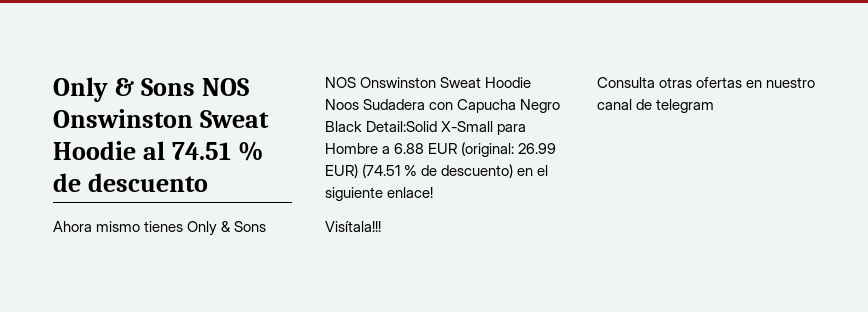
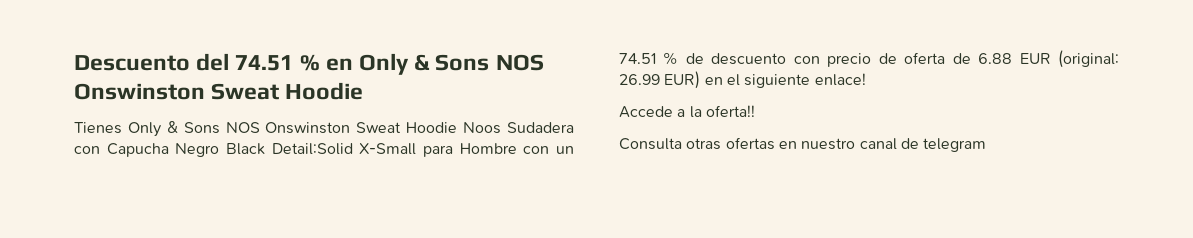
[53,77,249,102] [53,109,269,128] [53,141,263,161] [53,173,208,192] [53,221,184,232] Only & Sons NOS Onswinston Sweat Hoodie al 74.51 % de descuento // Ahora mismo tienes -> [74,53,544,75] [74,82,364,100] [74,122,122,134] Descuento del 74.51 % en Only & Sons NOS Onswinston Sweat Hoodie // Tienes
[382,146,391,154] a -> [523,146,574,154] [619,52,971,67] con un 74.51 % de descuento con precio de oferta de
[362,164,514,178] (74.51 % de descuento) -> (701, 80) none
[325,221,381,232] Visítala!!! -> [619,105,755,118] Accede a la oferta!!

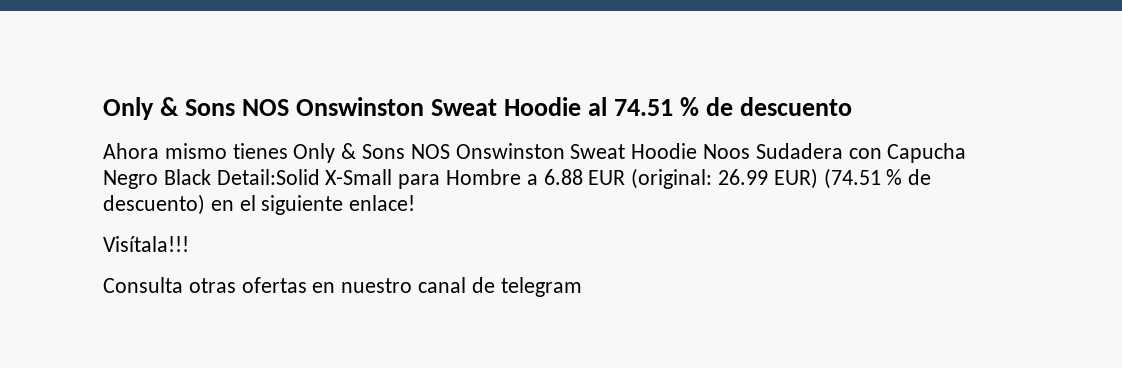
[74,53,544,75] [74,82,364,100] [74,122,122,134] Descuento del 74.51 % en Only & Sons NOS Onswinston Sweat Hoodie // Tienes -> [103,97,853,120] [103,143,288,159] Only & Sons NOS Onswinston Sweat Hoodie al 74.51 % de descuento // Ahora mismo tienes
[523,146,574,154] [619,52,971,67] con un 74.51 % de descuento con precio de oferta de -> [526,174,538,185] a
(701, 80) none -> [823,168,932,189] [103,194,205,215] (74.51 % de descuento)
[619,105,755,118] Accede a la oferta!! -> [103,236,189,252] Visítala!!!

